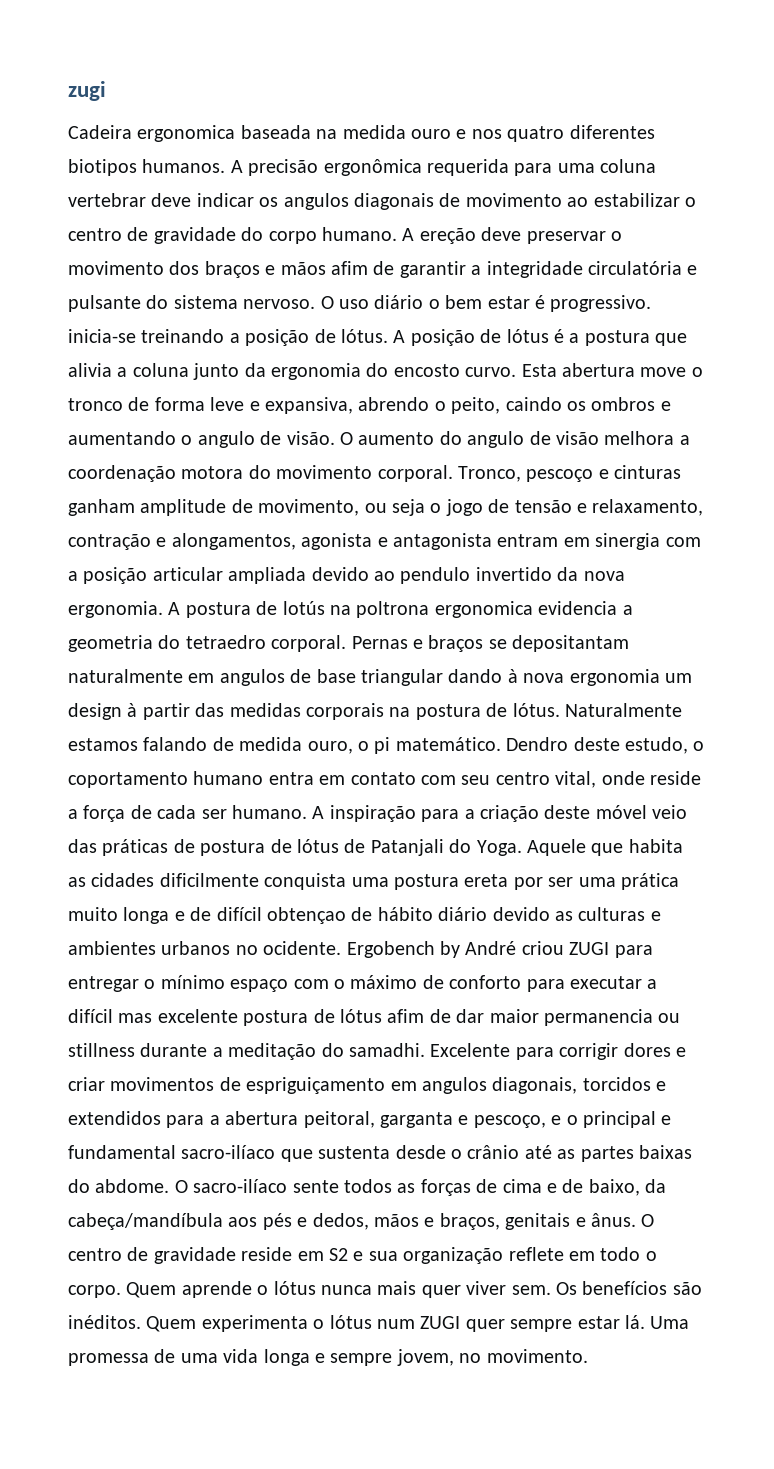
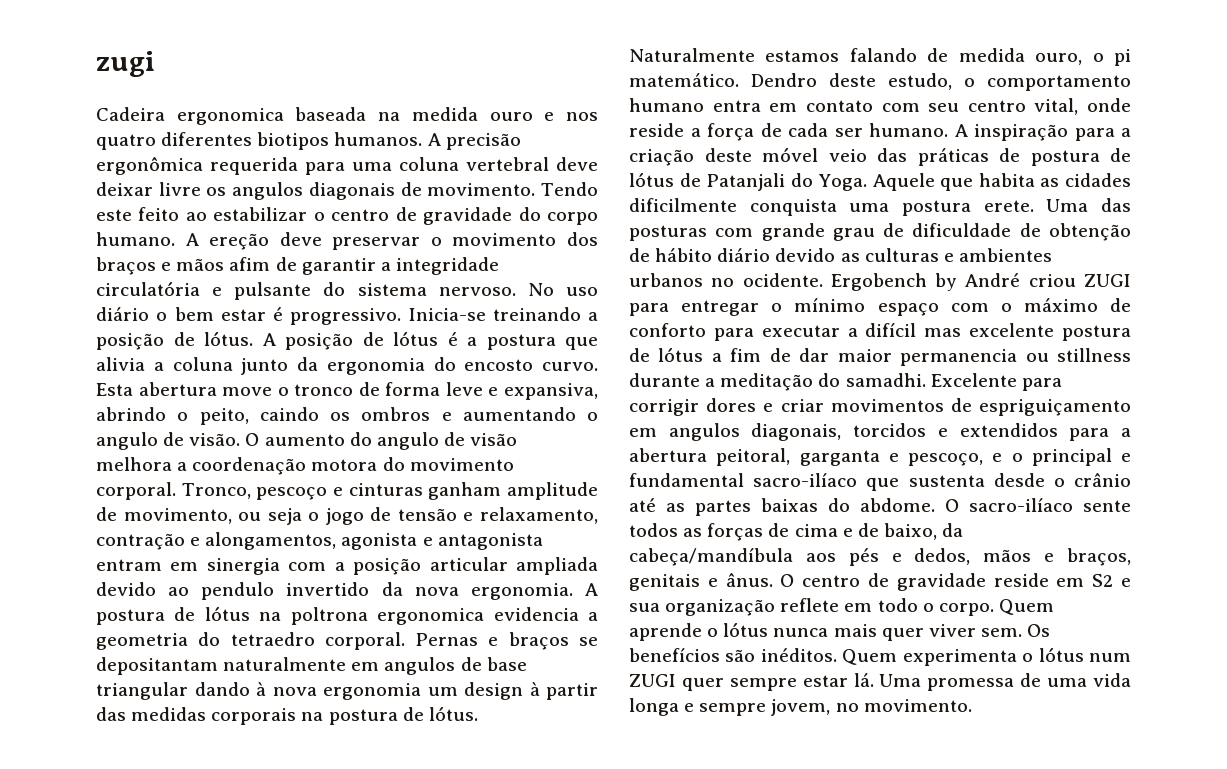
[68,193,562,210] vertebrar deve indicar os angulos diagonais de movimento -> [466,157,598,171] [96,182,599,200] [96,207,180,221] vertebral deve deixar livre os angulos diagonais de movimento. Tendo este feito
[320,296,334,309] O -> [527,283,554,296] No
[68,329,136,343] inicia-se -> [408,308,486,321] Inicia-se
[358,397,430,411] abrendo -> [96,407,166,421] abrindo
[282,601,325,615] lotús -> [204,606,250,621] lótus
[68,772,188,788] coportamento -> [987,75,1131,91] comportamento
[464,873,679,890] [68,907,346,924] ereta por ser uma prática muito longa e de difícil obtençao -> [983,198,1131,212] [629,223,1131,241] erete. Uma das posturas com grande grau de dificuldade de obtenção
[387,1009,425,1023] afim -> [711,348,762,362] a fim

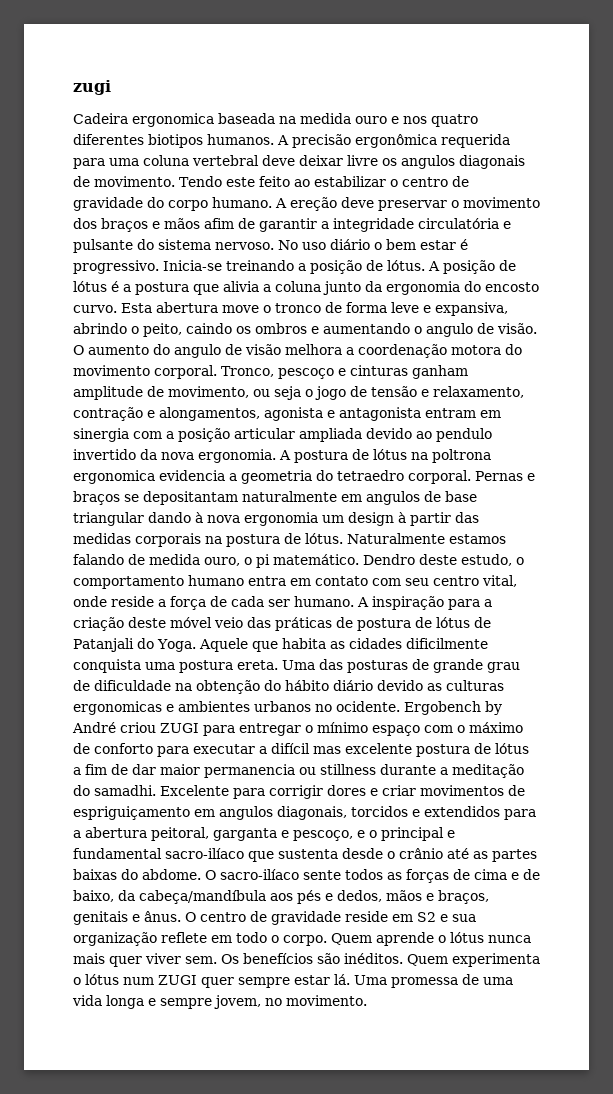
[983,200,1034,212] erete. -> [237,660,278,670] ereta.
[715,228,754,237] com -> [412,659,429,670] de
[1019,223,1131,241] [629,248,650,262] de obtenção de -> [175,680,281,694] na obtenção do
(939, 255) none -> [73,701,162,715] ergonomicas

